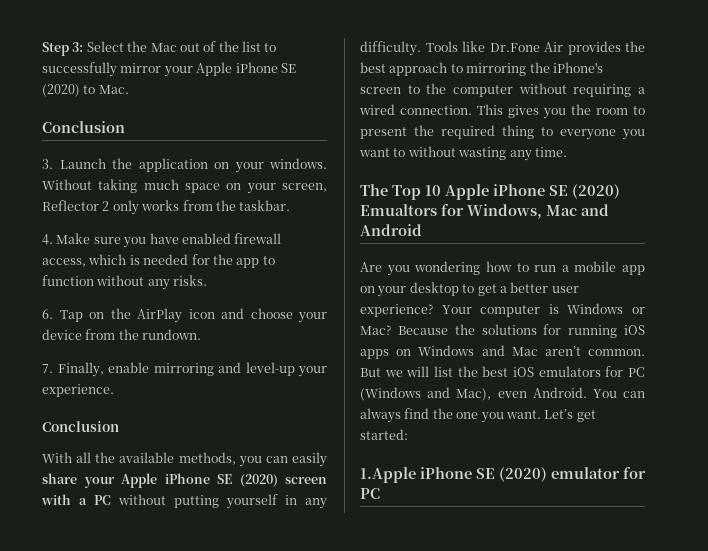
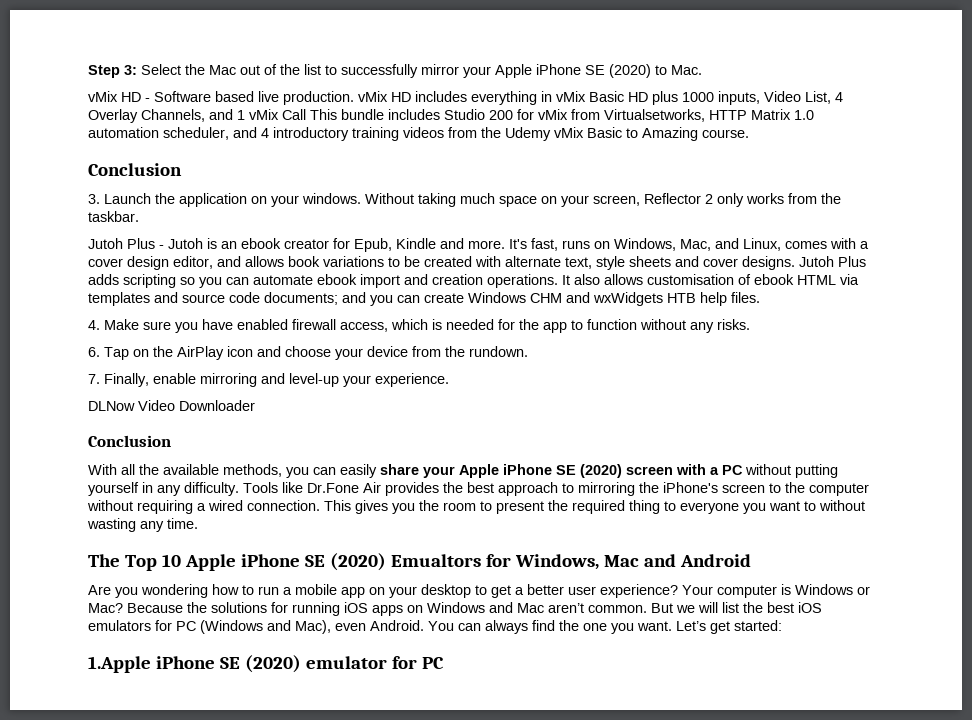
(129, 89) none -> [88,91,843,105] [88,109,814,123] [88,127,749,141] // vMix HD - Software based live production. vMix HD includes everything in vMix Basic HD plus 1000 inputs, Video List, 4 Overlay Channels, and 1 vMix Call This bundle includes Studio 200 for vMix from Virtualsetworks, HTTP Matrix 1.0 automation scheduler, and 4 introductory training videos from the Udemy vMix Basic to Amazing course.
(291, 205) none -> [88,238,869,252] [88,256,866,270] [88,274,859,288] [88,292,760,306] // Jutoh Plus - Jutoh is an ebook creator for Epub, Kindle and more. It's fast, runs on Windows, Mac, and Linux, comes with a cover design editor, and allows book variations to be created with alternate text, style sheets and cover designs. Jutoh Plus adds scripting so you can automate ebook import and creation operations. It also allows customisation of ebook HTML via templates and source code documents; and you can create Windows CHM and wxWidgets HTB help files.
(114, 390) none -> [88,400,255,411] // DLNow Video Downloader

